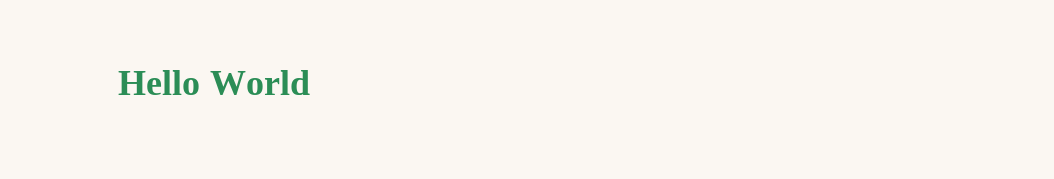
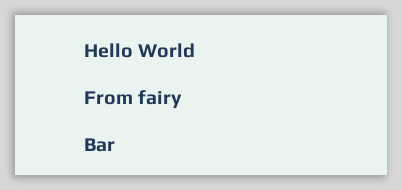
(310, 82) none -> [84,90,183,109] [84,138,115,152] // From fairy // Bar

